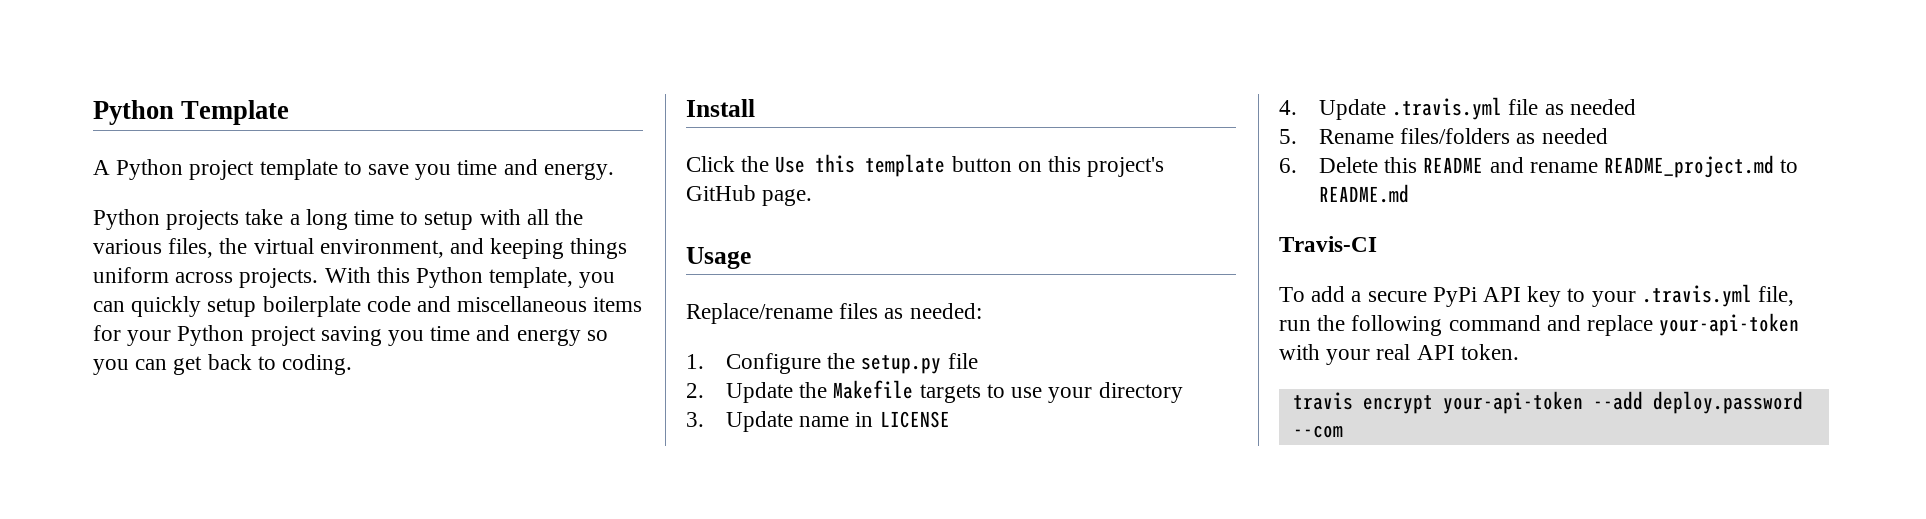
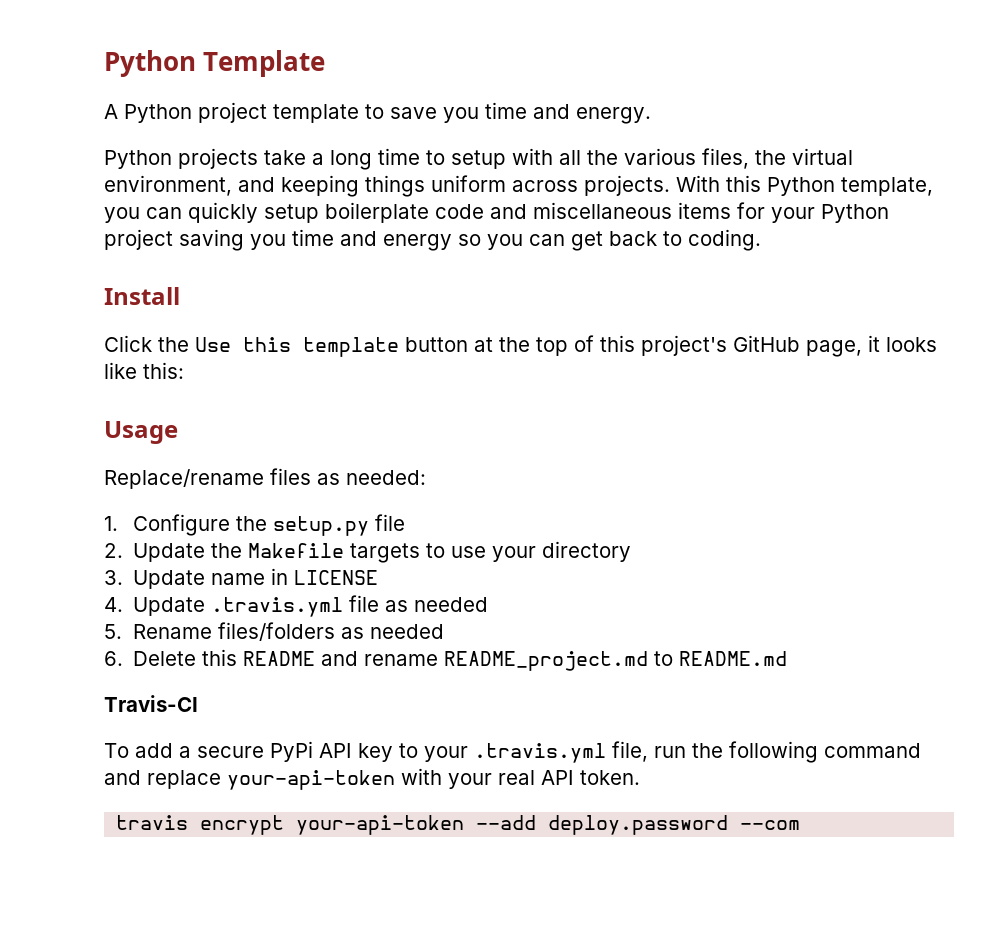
[1017,156,1165,177] [686,185,813,206] on this project's GitHub page. -> [474,335,937,357] [104,362,184,379] at the top of this project's GitHub page, it looks like this:

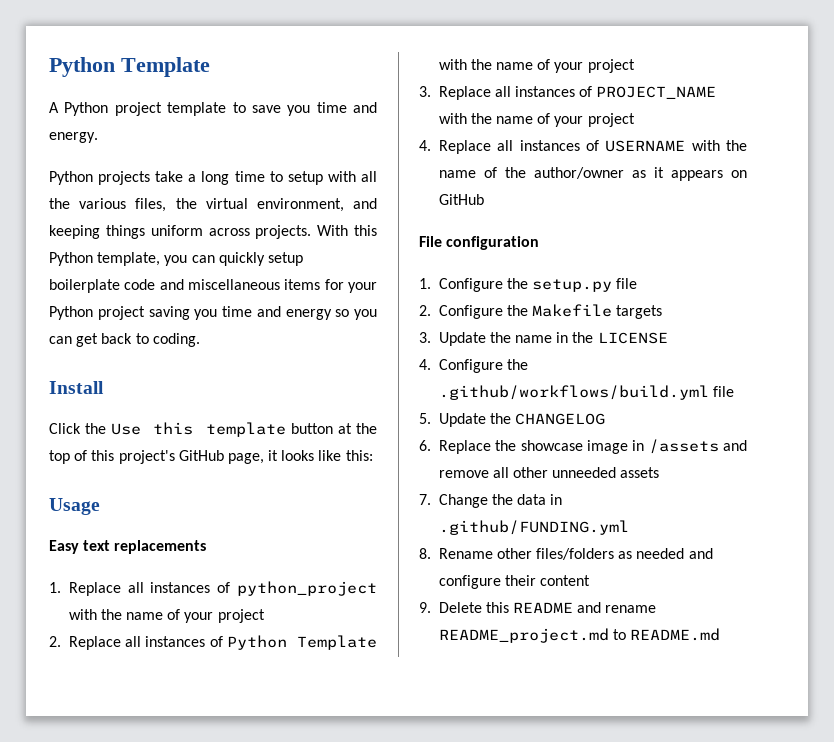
[104,468,426,489] Replace/rename files as needed: -> [49,540,207,554] [49,581,377,596] [68,609,265,623] [49,635,377,650] [438,59,635,73] [419,86,717,100] [438,113,635,127] [419,140,747,154] [438,167,747,181] [438,194,484,205] [419,236,540,250] Easy text replacements // 1. Replace all instances of python_project with the name of your project // 2. Replace all instances of Python Template with the name of your project // 3. Replace all instances of PROJECT_NAME with the name of your project // 4. Replace all instances of USERNAME with the name of the author/owner as it appears on GitHub // File configuration
[133,543,206,562] Update -> [438,305,503,319] Configure
[426,541,632,562] to use your directory -> (663, 312) none
(206, 579) none -> [489,332,511,343] the
(289, 576) none -> [572,332,594,343] the
[133,595,489,617] [104,622,444,641] [104,651,123,666] Update .travis.yml file as needed // 5. Rename files/folders as needed // 6. -> [438,359,528,373] [438,385,734,400] [419,413,606,427] [419,439,747,454] [438,467,660,478] [419,494,563,508] [438,520,629,535] [419,548,713,560] [438,575,591,589] [419,602,431,613] Configure the .github/workflows/build.yml file // 5. Update the CHANGELOG // 6. Replace the showcase image in /assets and remove all other unneeded assets // 7. Change the data in .github/FUNDING.yml // 8. Rename other files/folders as needed and configure their content // 9.
[104,695,198,712] [104,741,921,763] [104,768,640,790] [116,815,801,835] // Travis-CI // To add a secure PyPi API key to your .travis.yml file, run the following command and replace your-api-token with your real API token. // travis encrypt your-api-token --add deploy.password --com -> (721, 634) none

